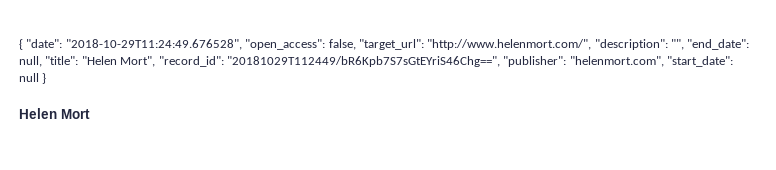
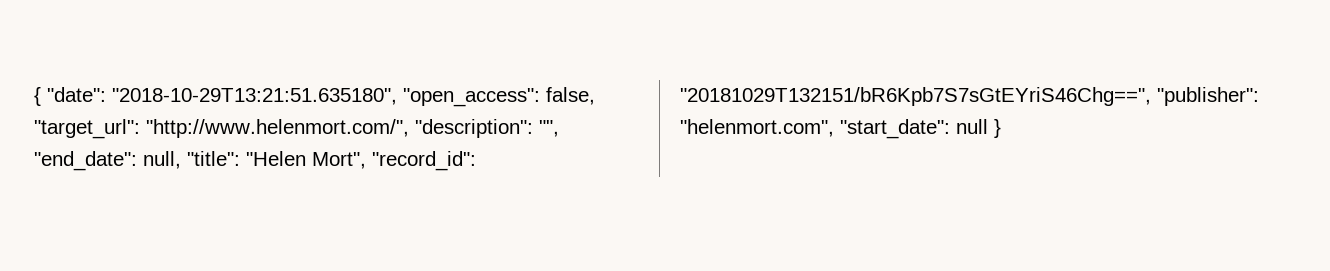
[65,39,242,50] "2018-10-29T11:24:49.676528", -> [112,88,397,105] "2018-10-29T13:21:51.635180",
[226,56,500,67] "20181029T112449/bR6Kpb7S7sGtEYriS46Chg==", -> [680,87,1151,106] "20181029T132151/bR6Kpb7S7sGtEYriS46Chg==",
[19,108,90,119] // Helen Mort -> (1001, 128) none

